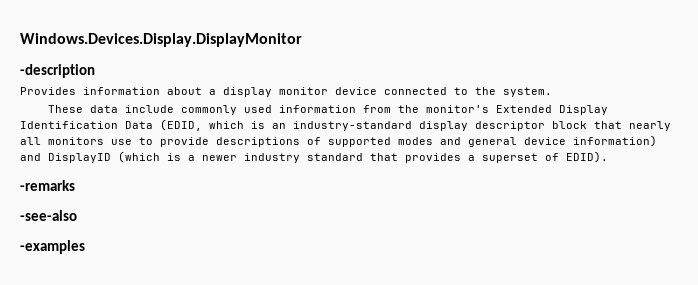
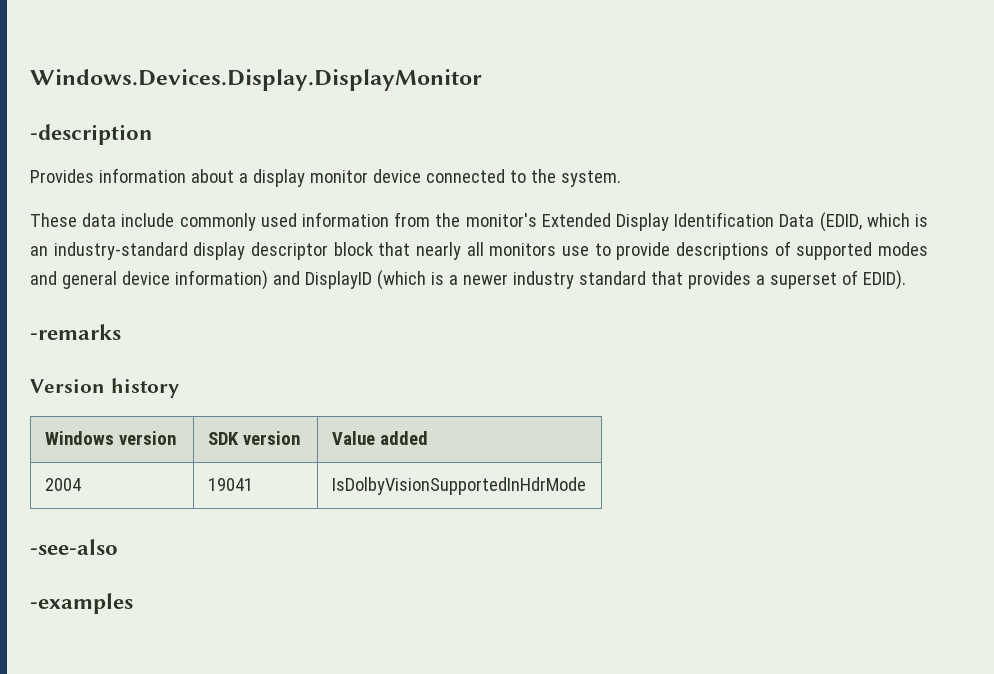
(75, 185) none -> [30,378,179,398] [44,431,176,445] [207,431,300,445] [331,431,428,445] [44,478,81,491] [207,478,253,491] [331,477,586,495] // Version history // Windows version | SDK version | Value added // 2004 | 19041 | IsDolbyVisionSupportedInHdrMode

